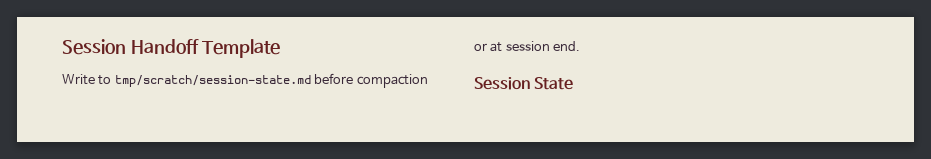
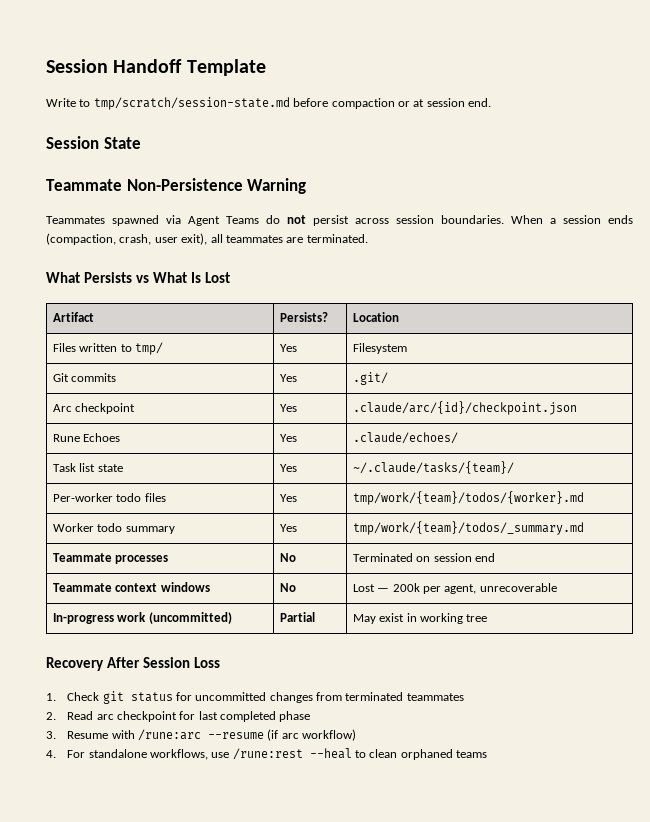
(574, 83) none -> [46,178,307,194] [46,215,633,226] [46,233,368,245] [46,272,230,283] [52,312,94,322] [279,312,328,322] [352,312,399,322] [52,342,163,355] [279,344,297,352] [352,343,407,354] [52,373,117,382] [279,374,297,382] [352,372,388,385] [52,403,136,414] [279,404,297,412] [352,401,577,415] [52,433,121,442] [279,434,297,442] [352,432,458,444] [52,463,123,472] [279,464,297,472] [352,461,514,474] [52,493,166,502] [279,494,297,502] [352,491,584,505] [52,523,175,534] [279,524,297,532] [352,521,584,535] [52,553,169,564] [279,553,296,562] [352,553,495,562] [52,582,210,592] [279,583,296,592] [352,583,557,594] [52,612,232,624] [279,612,315,622] [352,613,488,624] [46,657,220,671] [46,691,464,704] [46,711,311,722] [46,729,357,741] [46,748,488,760] // Teammate Non-Persistence Warning // Teammates spawned via Agent Teams do not persist across session boundaries. When a session ends (compaction, crash, user exit), all teammates are terminated. // What Persists vs What Is Lost // Artifact | Persists? | Location // Files written to tmp/ | Yes | Filesystem // Git commits | Yes | .git/ // Arc checkpoint | Yes | .claude/arc/{id}/checkpoint.json // Rune Echoes | Yes | .claude/echoes/ // Task list state | Yes | ~/.claude/tasks/{team}/ // Per-worker todo files | Yes | tmp/work/{team}/todos/{worker}.md // Worker todo summary | Yes | tmp/work/{team}/todos/_summary.md // Teammate processes | No | Terminated on session end // Teammate context windows | No | Lost — 200k per agent, unrecoverable // In-progress work (uncommitted) | Partial | May exist in working tree // Recovery After Session Loss // 1. Check git status for uncommitted changes from terminated teammates // 2. Read arc checkpoint for last completed phase // 3. Resume with /rune:arc --resume (if arc workflow) // 4. For standalone workflows, use /rune:rest --heal to clean orphaned teams

